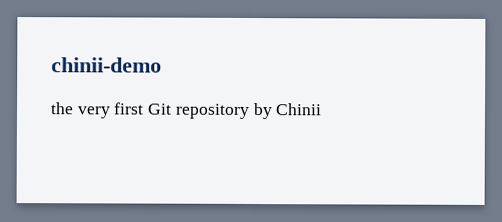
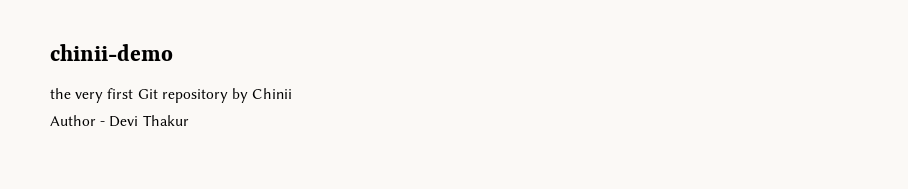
(323, 109) none -> [50,115,189,127] // Author - Devi Thakur

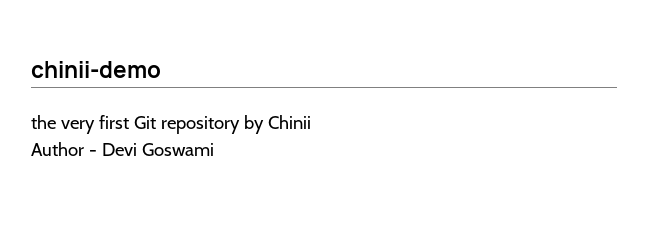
[142,115,189,126] Thakur -> [141,143,214,156] Goswami

